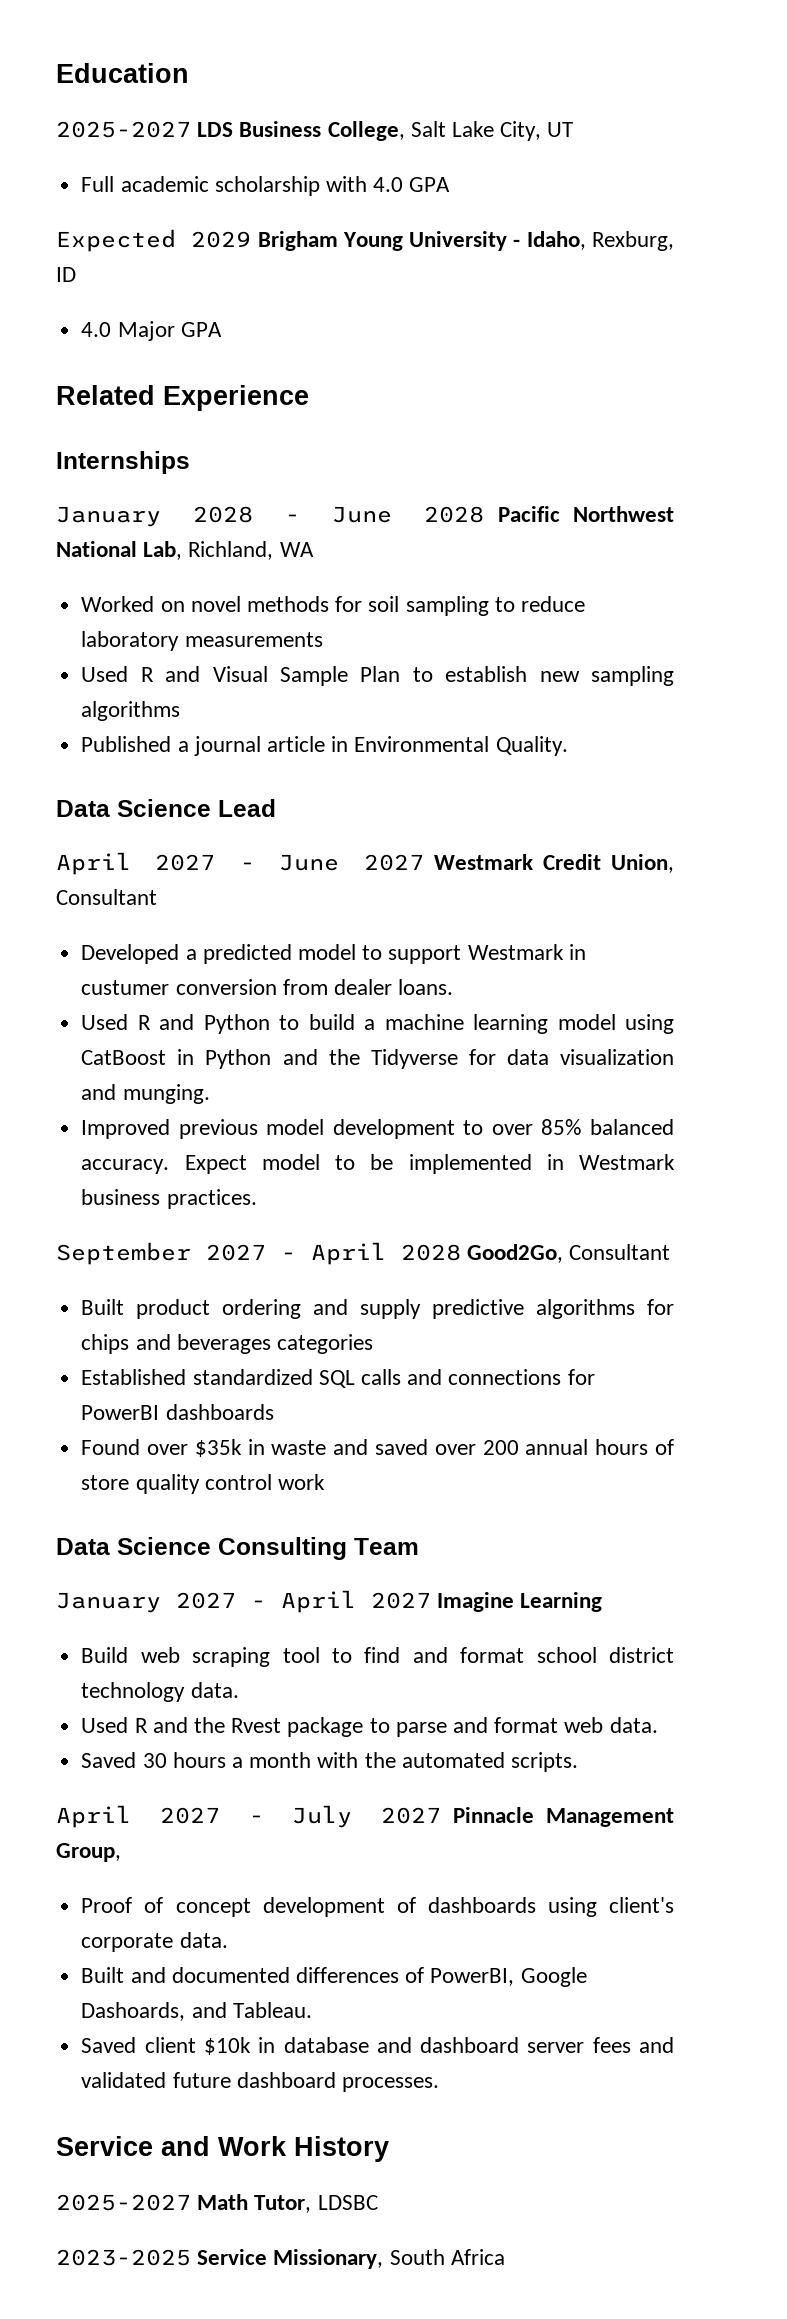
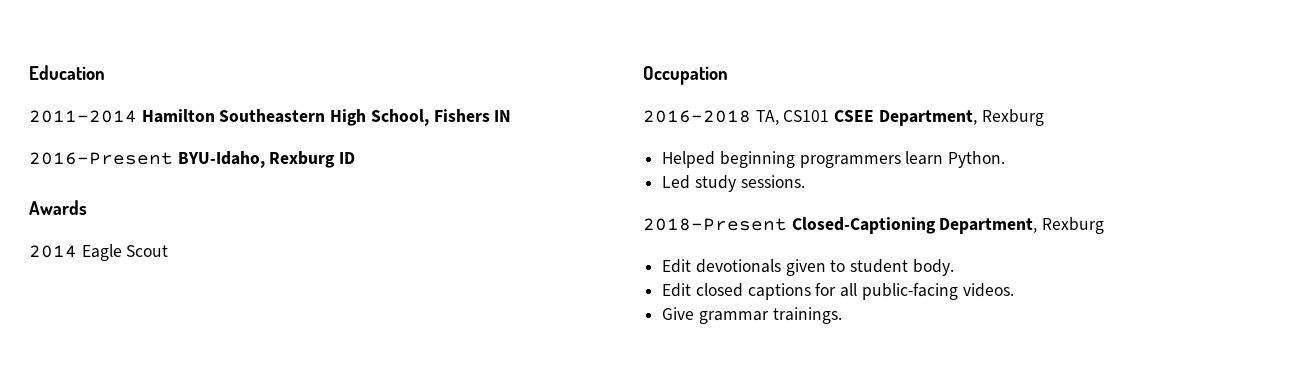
[56,121,574,141] [81,176,451,196] [56,229,675,252] [56,267,76,282] [81,321,222,341] [56,385,309,411] [56,451,190,474] [56,506,674,527] [56,541,314,560] [81,596,585,616] [81,631,323,651] [81,666,674,686] [81,701,181,721] [81,736,568,756] [56,799,276,817] [56,852,674,875] [56,889,157,905] [81,944,586,964] [81,979,454,995] [81,1014,675,1034] [81,1049,674,1069] [81,1084,210,1104] [81,1119,674,1139] [81,1154,675,1174] [81,1189,257,1209] [56,1242,671,1265] [81,1299,675,1319] [81,1334,373,1354] [81,1369,595,1388] [81,1404,274,1420] [81,1439,674,1457] [81,1474,325,1494] [56,1537,419,1560] [56,1590,603,1613] [81,1647,674,1667] [81,1682,239,1702] [81,1717,658,1737] [81,1752,578,1772] [56,1805,674,1828] [56,1843,121,1862] [81,1897,675,1917] [81,1932,228,1952] [81,1967,587,1987] [81,2002,312,2021] [81,2037,674,2055] [81,2072,439,2092] [56,2136,389,2162] [56,2194,378,2213] [56,2249,505,2269] 2025-2027 LDS Business College, Salt Lake City, UT // Full academic scholarship with 4.0 GPA // Expected 2029 Brigham Young University - Idaho, Rexburg, ID // 4.0 Major GPA // Related Experience // Internships // January 2028 - June 2028 Pacific Northwest National Lab, Richland, WA // Worked on novel methods for soil sampling to reduce laboratory measurements // Used R and Visual Sample Plan to establish new sampling algorithms // Published a journal article in Environmental Quality. // Data Science Lead // April 2027 - June 2027 Westmark Credit Union, Consultant // Developed a predicted model to support Westmark in custumer conversion from dealer loans. // Used R and Python to build a machine learning model using CatBoost in Python and the Tidyverse for data visualization and munging. // Improved previous model development to over 85% balanced accuracy. Expect model to be implemented in Westmark business practices. // September 2027 - April 2028 Good2Go, Consultant // Built product ordering and supply predictive algorithms for chips and beverages categories // Established standardized SQL calls and connections for PowerBI dashboards // Found over $35k in waste and saved over 200 annual hours of store quality control work // Data Science Consulting Team // January 2027 - April 2027 Imagine Learning // Build web scraping tool to find and format school district technology data. // Used R and the Rvest package to parse and format web data. // Saved 30 hours a month with the automated scripts. // April 2027 - July 2027 Pinnacle Management Group, // Proof of concept development of dashboards using client's corporate data. // Built and documented differences of PowerBI, Google Dashoards, and Tableau. // Saved client $10k in database and dashboard server fees and validated future dashboard processes. // Service and Work History // 2025-2027 Math Tutor, LDSBC // 2023-2025 Service Missionary, South Africa -> [29,109,512,126] [29,151,356,168] [29,200,87,215] [29,244,169,261] [643,66,728,85] [643,109,1044,126] [662,151,1006,168] [662,175,805,192] [643,217,1105,234] [662,259,954,276] [662,283,1014,300] [662,307,842,324] 2011-2014 Hamilton Southeastern High School, Fishers IN // 2016-Present BYU-Idaho, Rexburg ID // Awards // 2014 Eagle Scout // Occupation // 2016-2018 TA, CS101 CSEE Department, Rexburg // Helped beginning programmers learn Python. // Led study sessions. // 2018-Present Closed-Captioning Department, Rexburg // Edit devotionals given to student body. // Edit closed captions for all public-facing videos. // Give grammar trainings.

